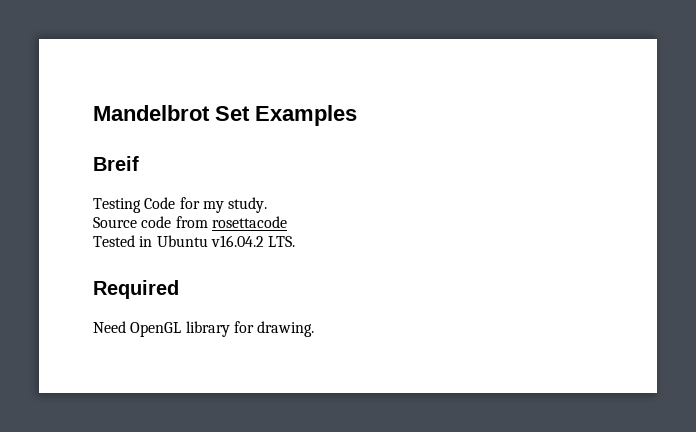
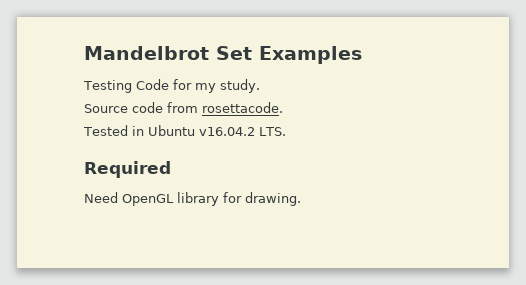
[93,156,139,171] // Breif -> (362, 55) none
[211,216,287,228] rosettacode -> [202,102,283,113] rosettacode.

